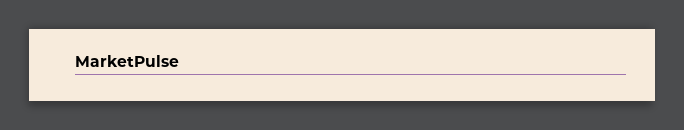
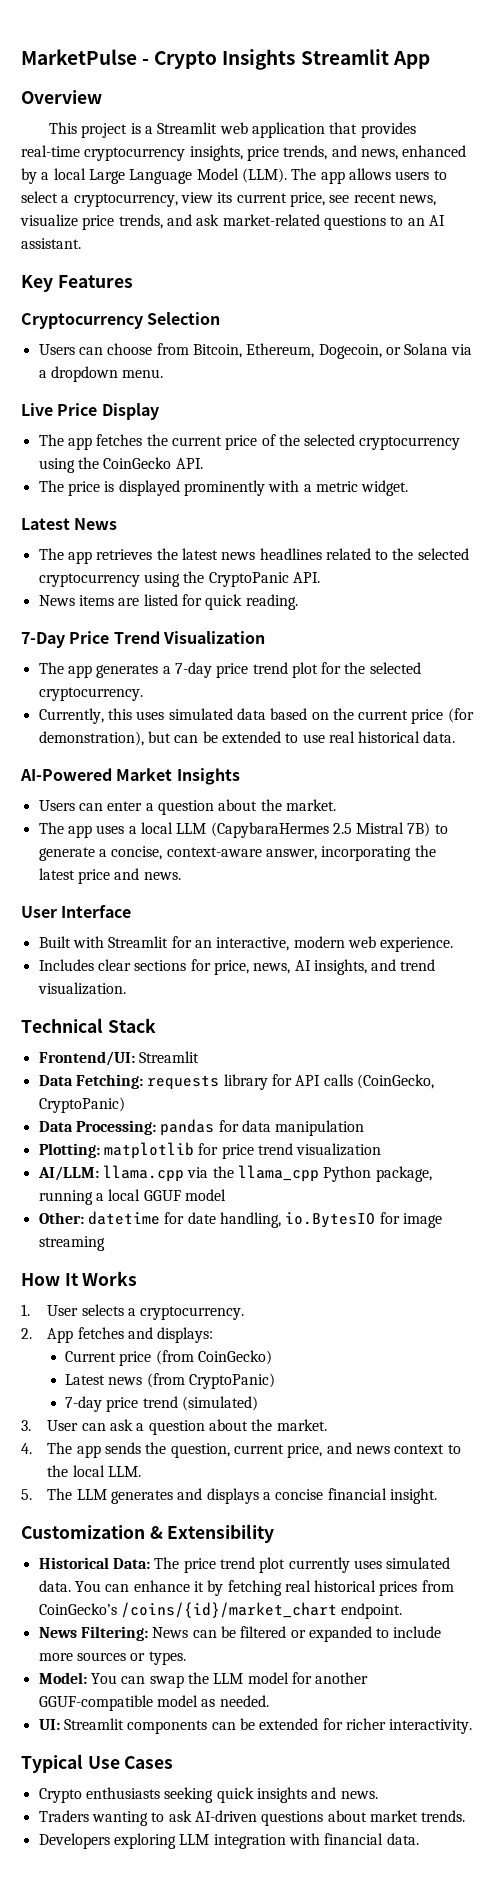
(179, 61) none -> [142,49,430,70] [21,90,102,104] [48,122,416,138] [21,145,467,161] [21,168,447,184] [21,191,436,207] [20,214,445,230] [21,238,81,249] [21,275,133,292] [21,312,221,329] [38,343,473,359] [38,366,164,382] [21,403,159,420] [38,434,461,450] [38,457,203,473] [38,480,409,496] [21,518,118,530] [38,548,469,564] [38,571,320,587] [38,594,298,610] [21,631,265,648] [38,662,421,678] [38,687,143,701] [38,708,474,724] [38,731,456,746] [20,768,240,785] [38,799,336,815] [38,822,448,838] [38,845,436,861] [38,868,181,884] [21,905,132,918] [38,936,454,952] [38,959,436,975] [37,982,126,995] [21,1018,156,1033] [38,1051,199,1066] [38,1074,434,1090] [38,1097,125,1113] [38,1119,365,1136] [38,1142,382,1159] [37,1165,432,1182] [38,1189,226,1205] [38,1211,442,1228] [38,1236,105,1251] [21,1271,138,1286] [21,1304,245,1320] [21,1327,214,1343] [64,1350,272,1366] [64,1373,275,1389] [64,1396,258,1412] [21,1419,327,1435] [21,1442,461,1458] [47,1465,141,1477] [21,1488,437,1504] [21,1524,275,1543] [38,1557,451,1573] [38,1580,454,1596] [38,1602,403,1619] [38,1626,442,1642] [38,1651,186,1665] [38,1672,369,1688] [38,1695,269,1711] [38,1718,473,1734] [21,1754,174,1773] [38,1787,378,1803] [38,1810,466,1826] [38,1833,419,1849] - Crypto Insights Streamlit App // Overview // This project is a Streamlit web application that provides real-time cryptocurrency insights, price trends, and news, enhanced by a local Large Language Model (LLM). The app allows users to select a cryptocurrency, view its current price, see recent news, visualize price trends, and ask market-related questions to an AI assistant. // Key Features // Cryptocurrency Selection // Users can choose from Bitcoin, Ethereum, Dogecoin, or Solana via a dropdown menu. // Live Price Display // The app fetches the current price of the selected cryptocurrency using the CoinGecko API. // The price is displayed prominently with a metric widget. // Latest News // The app retrieves the latest news headlines related to the selected cryptocurrency using the CryptoPanic API. // News items are listed for quick reading. // 7-Day Price Trend Visualization // The app generates a 7-day price trend plot for the selected cryptocurrency. // Currently, this uses simulated data based on the current price (for demonstration), but can be extended to use real historical data. // AI-Powered Market Insights // Users can enter a question about the market. // The app uses a local LLM (CapybaraHermes 2.5 Mistral 7B) to generate a concise, context-aware answer, incorporating the latest price and news. // User Interface // Built with Streamlit for an interactive, modern web experience. // Includes clear sections for price, news, AI insights, and trend visualization. // Technical Stack // Frontend/UI: Streamlit // Data Fetching: requests library for API calls (CoinGecko, CryptoPanic) // Data Processing: pandas for data manipulation // Plotting: matplotlib for price trend visualization // AI/LLM: llama.cpp via the llama_cpp Python package, running a local GGUF model // Other: datetime for date handling, io.BytesIO for image streaming // How It Works // 1. User selects a cryptocurrency. // 2. App fetches and displays: // Current price (from CoinGecko) // Latest news (from CryptoPanic) // 7-day price trend (simulated) // 3. User can ask a question about the market. // 4. The app sends the question, current price, and news context to the local LLM. // 5. The LLM generates and displays a concise financial insight. // Customization & Extensibility // Historical Data: The price trend plot currently uses simulated data. You can enhance it by fetching real historical prices from CoinGecko’s /coins/{id}/market_chart endpoint. // News Filtering: News can be filtered or expanded to include more sources or types. // Model: You can swap the LLM model for another GGUF-compatible model as needed. // UI: Streamlit components can be extended for richer interactivity. // Typical Use Cases // Crypto enthusiasts seeking quick insights and news. // Traders wanting to ask AI-driven questions about market trends. // Developers exploring LLM integration with financial data.

